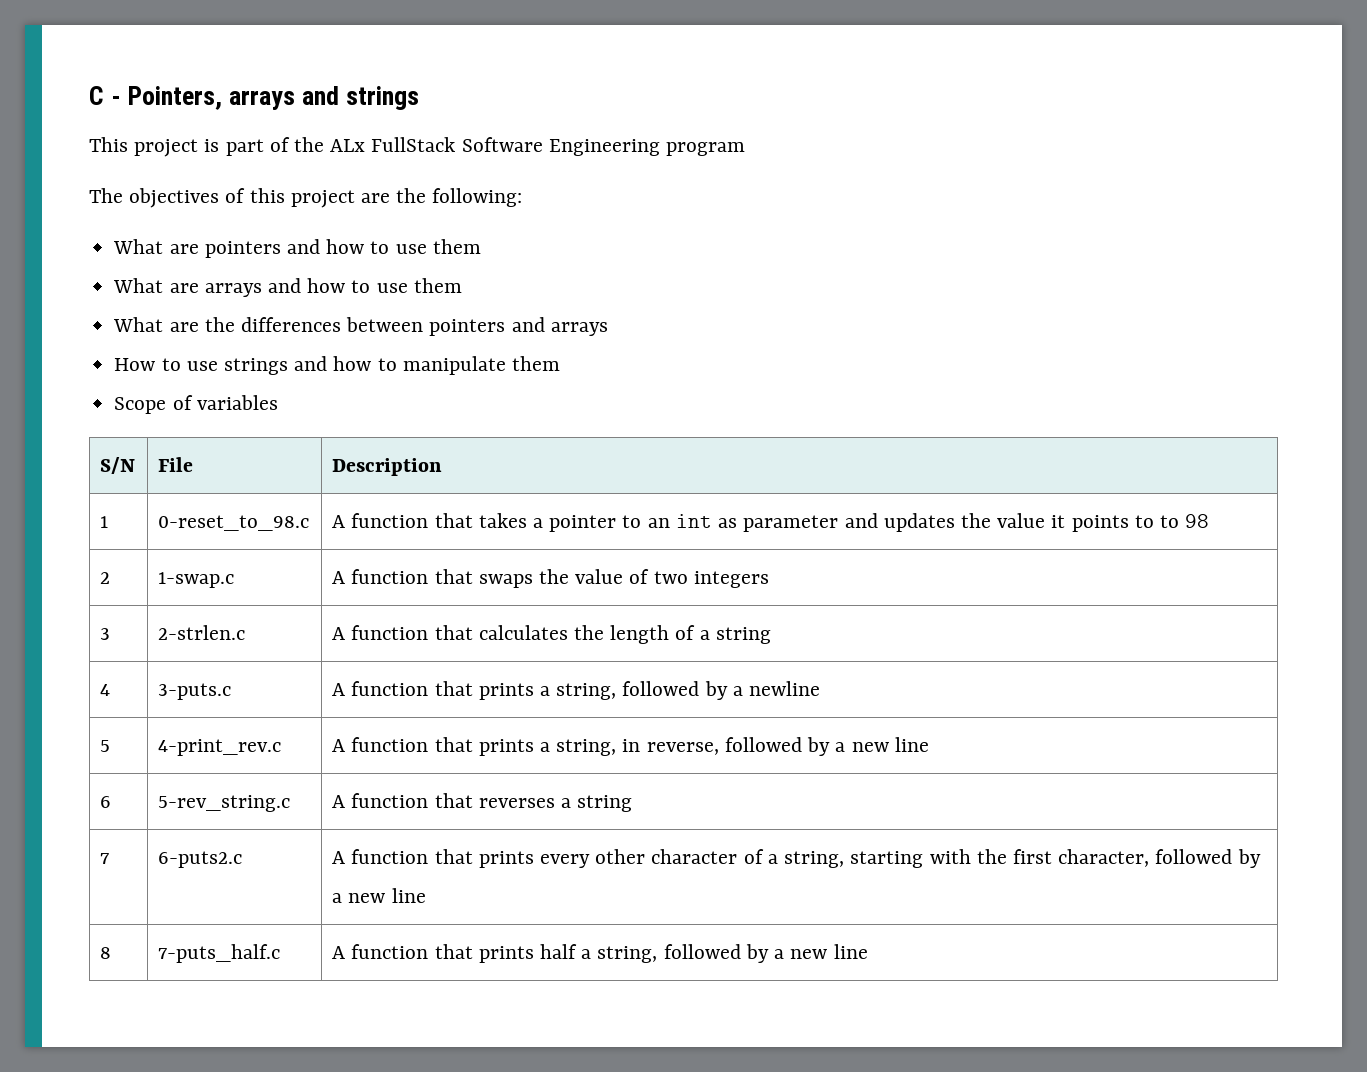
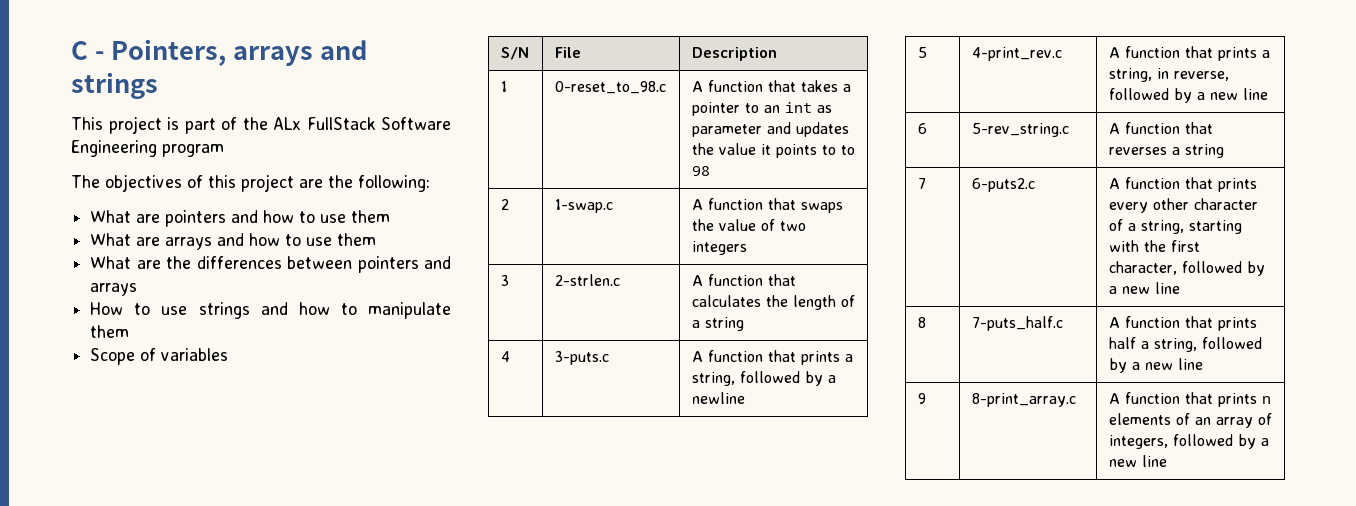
(868, 951) none -> [917,393,926,404] [971,393,1076,407] [1108,392,1271,407] [1108,413,1272,428] [1108,434,1269,449] [1108,455,1167,467] // 9 | 8-print_array.c | A function that prints n elements of an array of integers, followed by a new line

